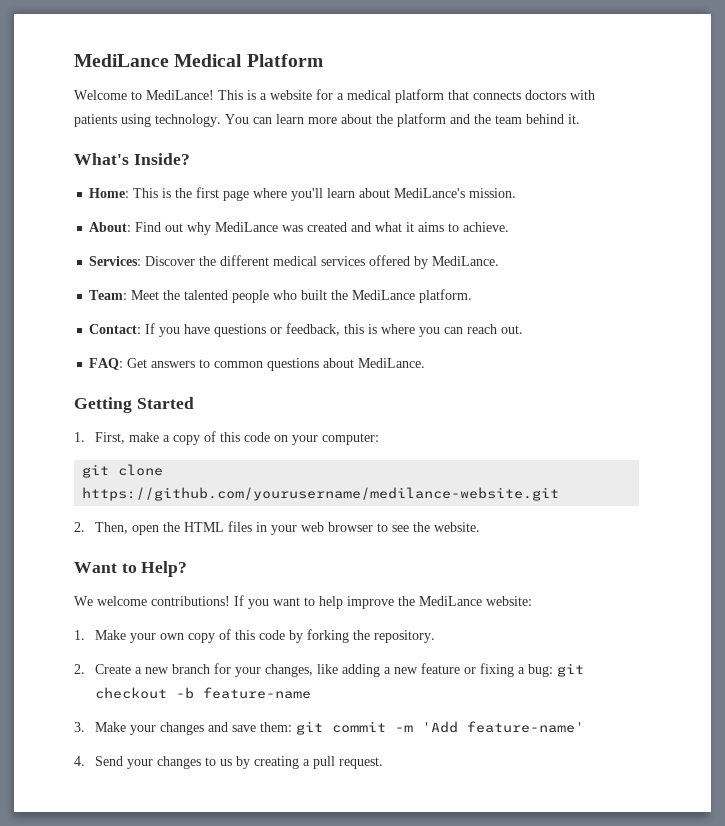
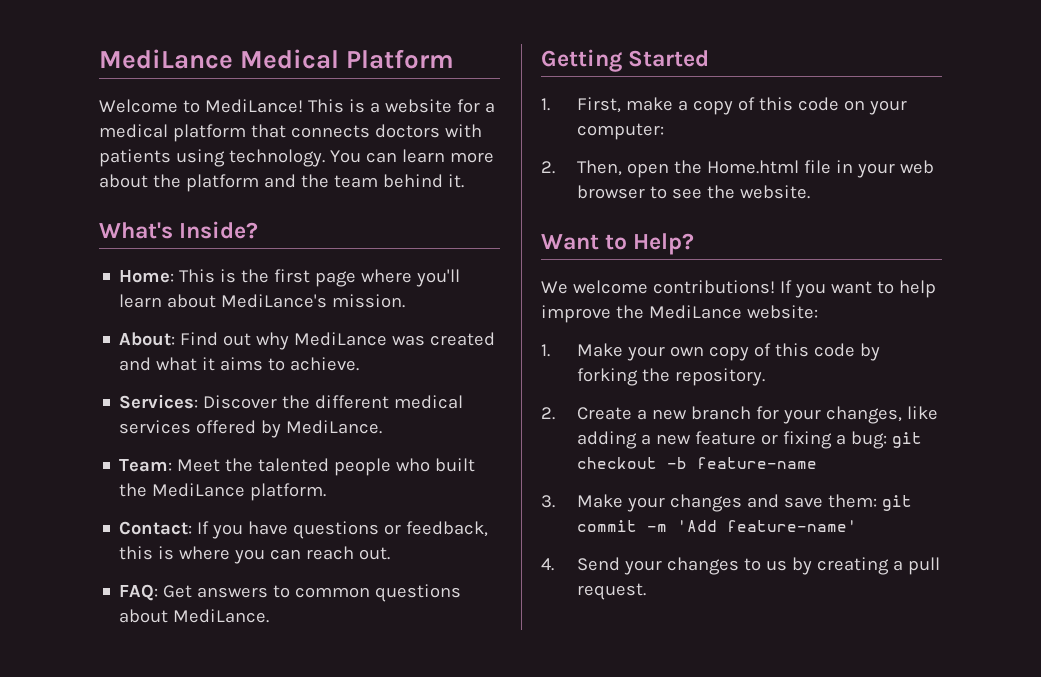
[82,464,164,478] [82,487,560,501] // git clone https://github.com/yourusername/medilance-website.git -> (664, 131) none
[183,521,252,532] HTML files -> [706,160,831,174] Home.html file

